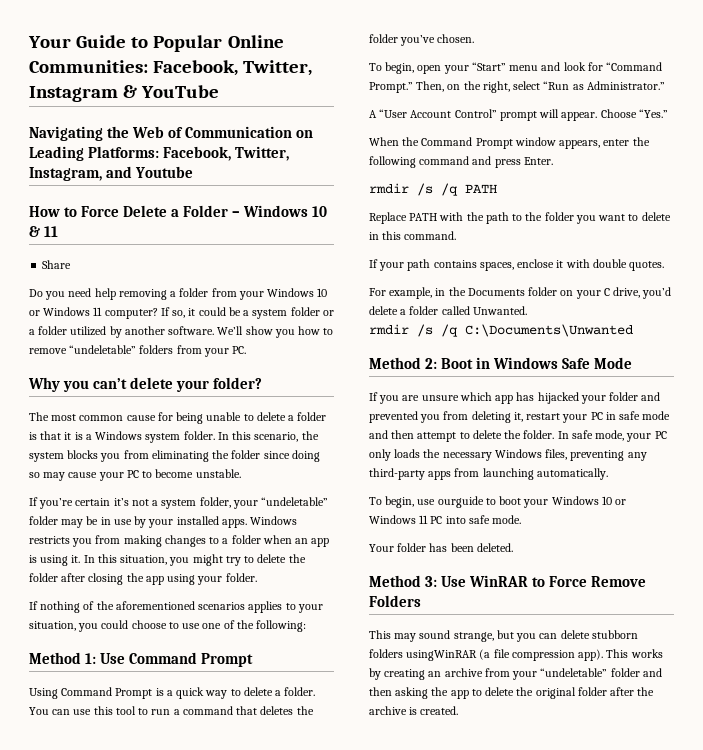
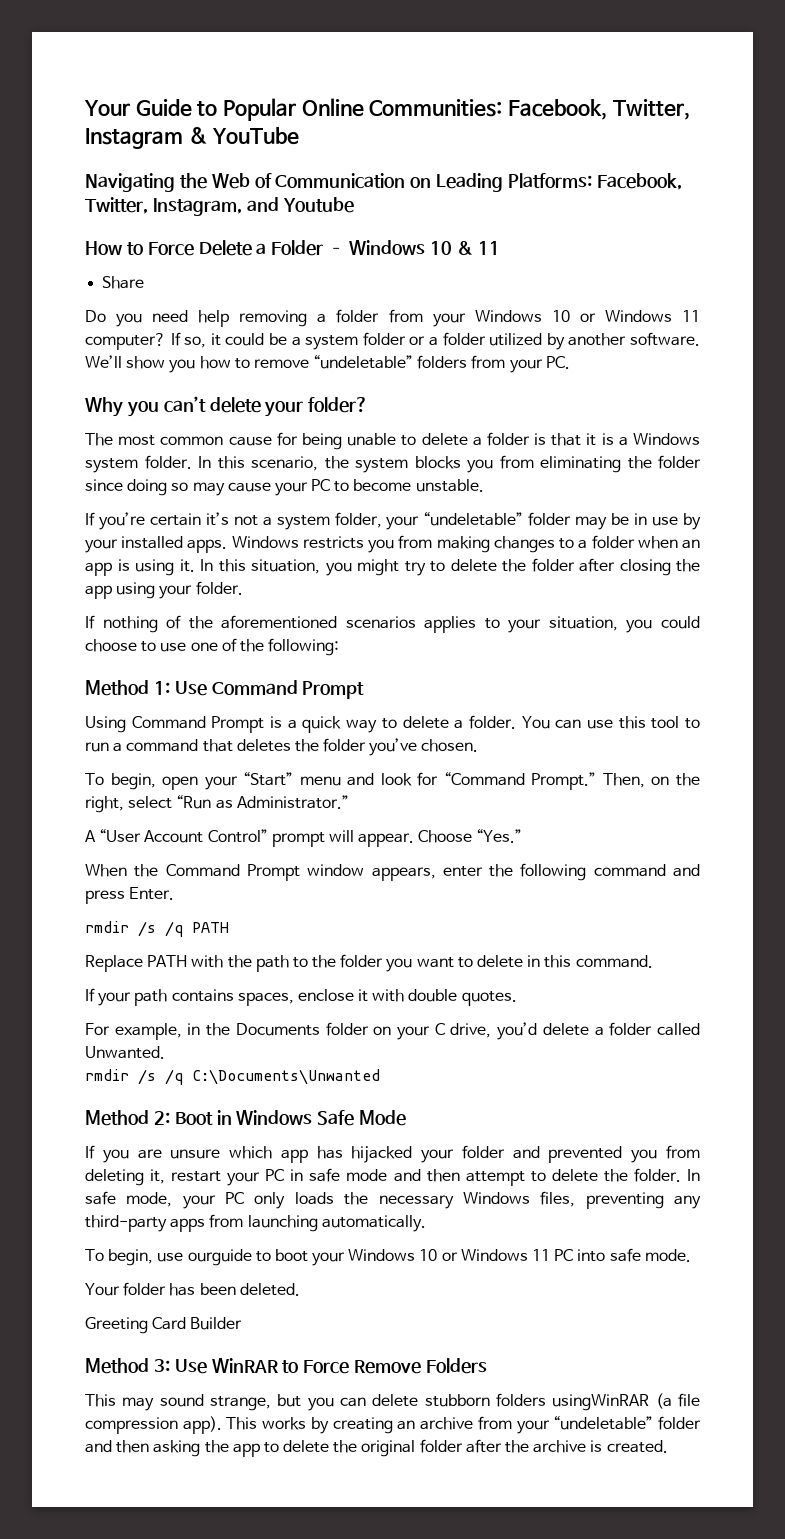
(513, 547) none -> [85,1317,243,1334] // Greeting Card Builder

